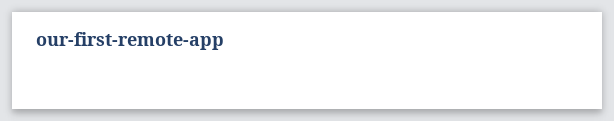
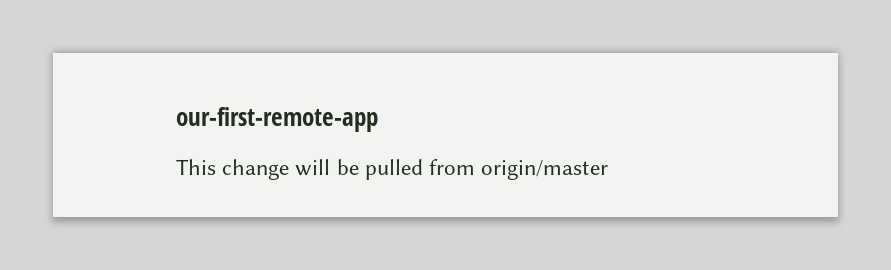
(224, 41) none -> [176,159,609,180] // This change will be pulled from origin/master

